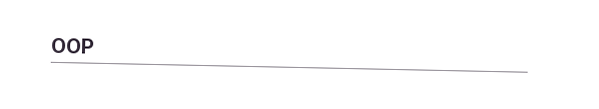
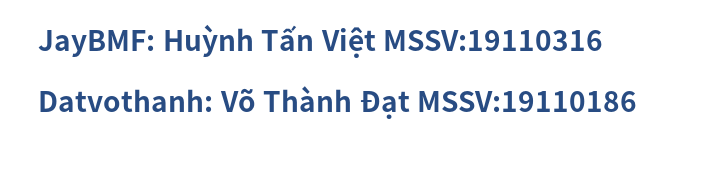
[50,37,95,54] OOP -> [38,24,604,58] [38,86,638,119] JayBMF: Huỳnh Tấn Việt MSSV:19110316 // Datvothanh: Võ Thành Đạt MSSV:19110186

